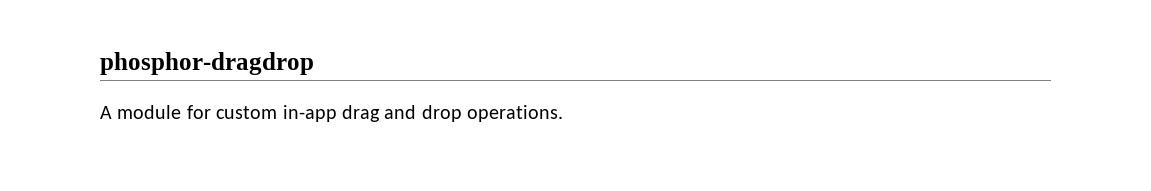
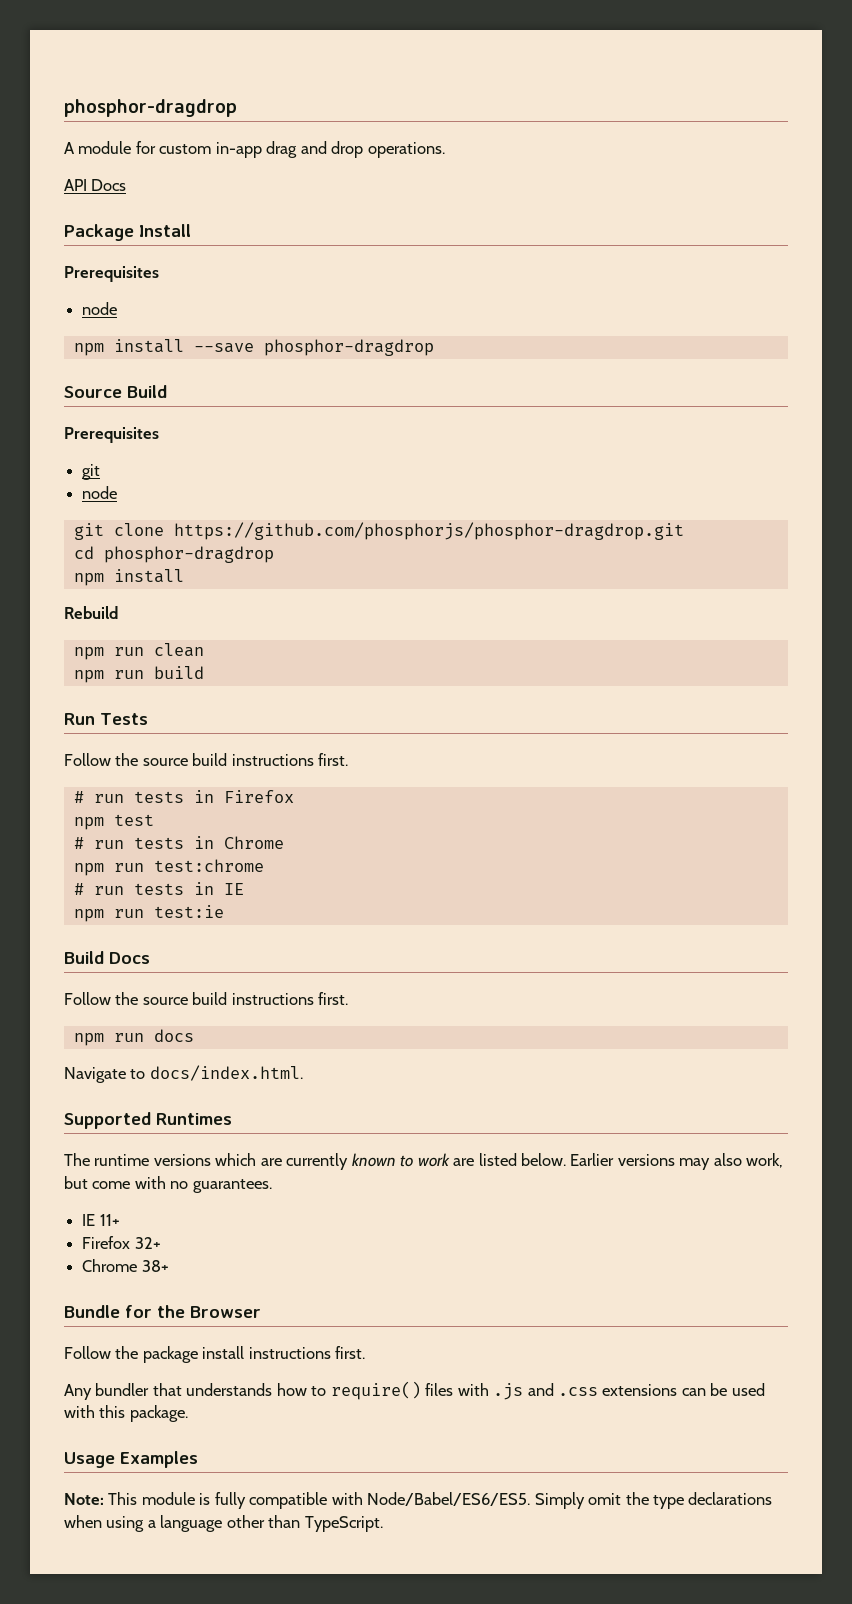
(564, 113) none -> [64,179,127,191] [64,224,191,241] [64,266,159,282] [82,302,118,315] [73,339,434,356] [64,385,167,398] [64,427,159,443] [82,464,101,480] [82,486,118,499] [73,522,684,540] [73,546,274,563] [73,569,184,586] [64,606,118,619] [73,643,204,660] [73,666,204,683] [64,713,148,725] [64,753,349,766] [73,790,294,803] [73,814,154,830] [73,836,284,849] [73,859,264,876] [73,882,244,895] [73,905,224,922] [64,951,150,964] [64,992,349,1005] [73,1029,194,1046] [64,1065,303,1083] [64,1112,232,1129] [64,1153,784,1170] [64,1176,272,1193] [82,1214,120,1226] [82,1236,161,1249] [82,1259,169,1272] [64,1305,261,1318] [64,1346,366,1363] [64,1381,765,1400] [64,1405,188,1422] [64,1451,198,1468] [64,1492,773,1509] [64,1515,383,1532] // API Docs // Package Install // Prerequisites // node // npm install --save phosphor-dragdrop // Source Build // Prerequisites // git // node // git clone https://github.com/phosphorjs/phosphor-dragdrop.git // cd phosphor-dragdrop // npm install // Rebuild // npm run clean // npm run build // Run Tests // Follow the source build instructions first. // # run tests in Firefox // npm test // # run tests in Chrome // npm run test:chrome // # run tests in IE // npm run test:ie // Build Docs // Follow the source build instructions first. // npm run docs // Navigate to docs/index.html. // Supported Runtimes // The runtime versions which are currently known to work are listed below. Earlier versions may also work, but come with no guarantees. // IE 11+ // Firefox 32+ // Chrome 38+ // Bundle for the Browser // Follow the package install instructions first. // Any bundler that understands how to require() files with .js and .css extensions can be used with this package. // Usage Examples // Note: This module is fully compatible with Node/Babel/ES6/ES5. Simply omit the type declarations when using a language other than TypeScript.

